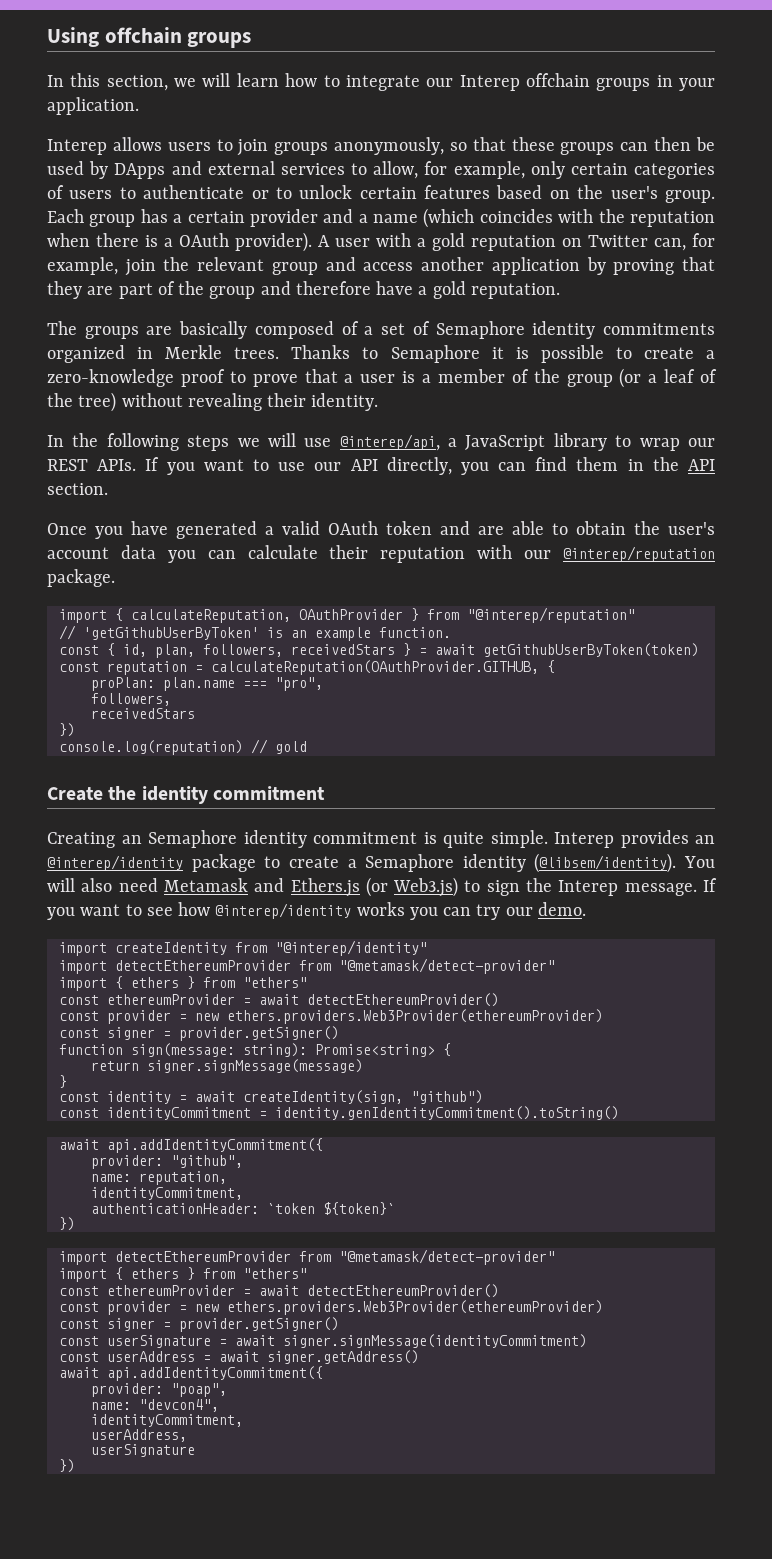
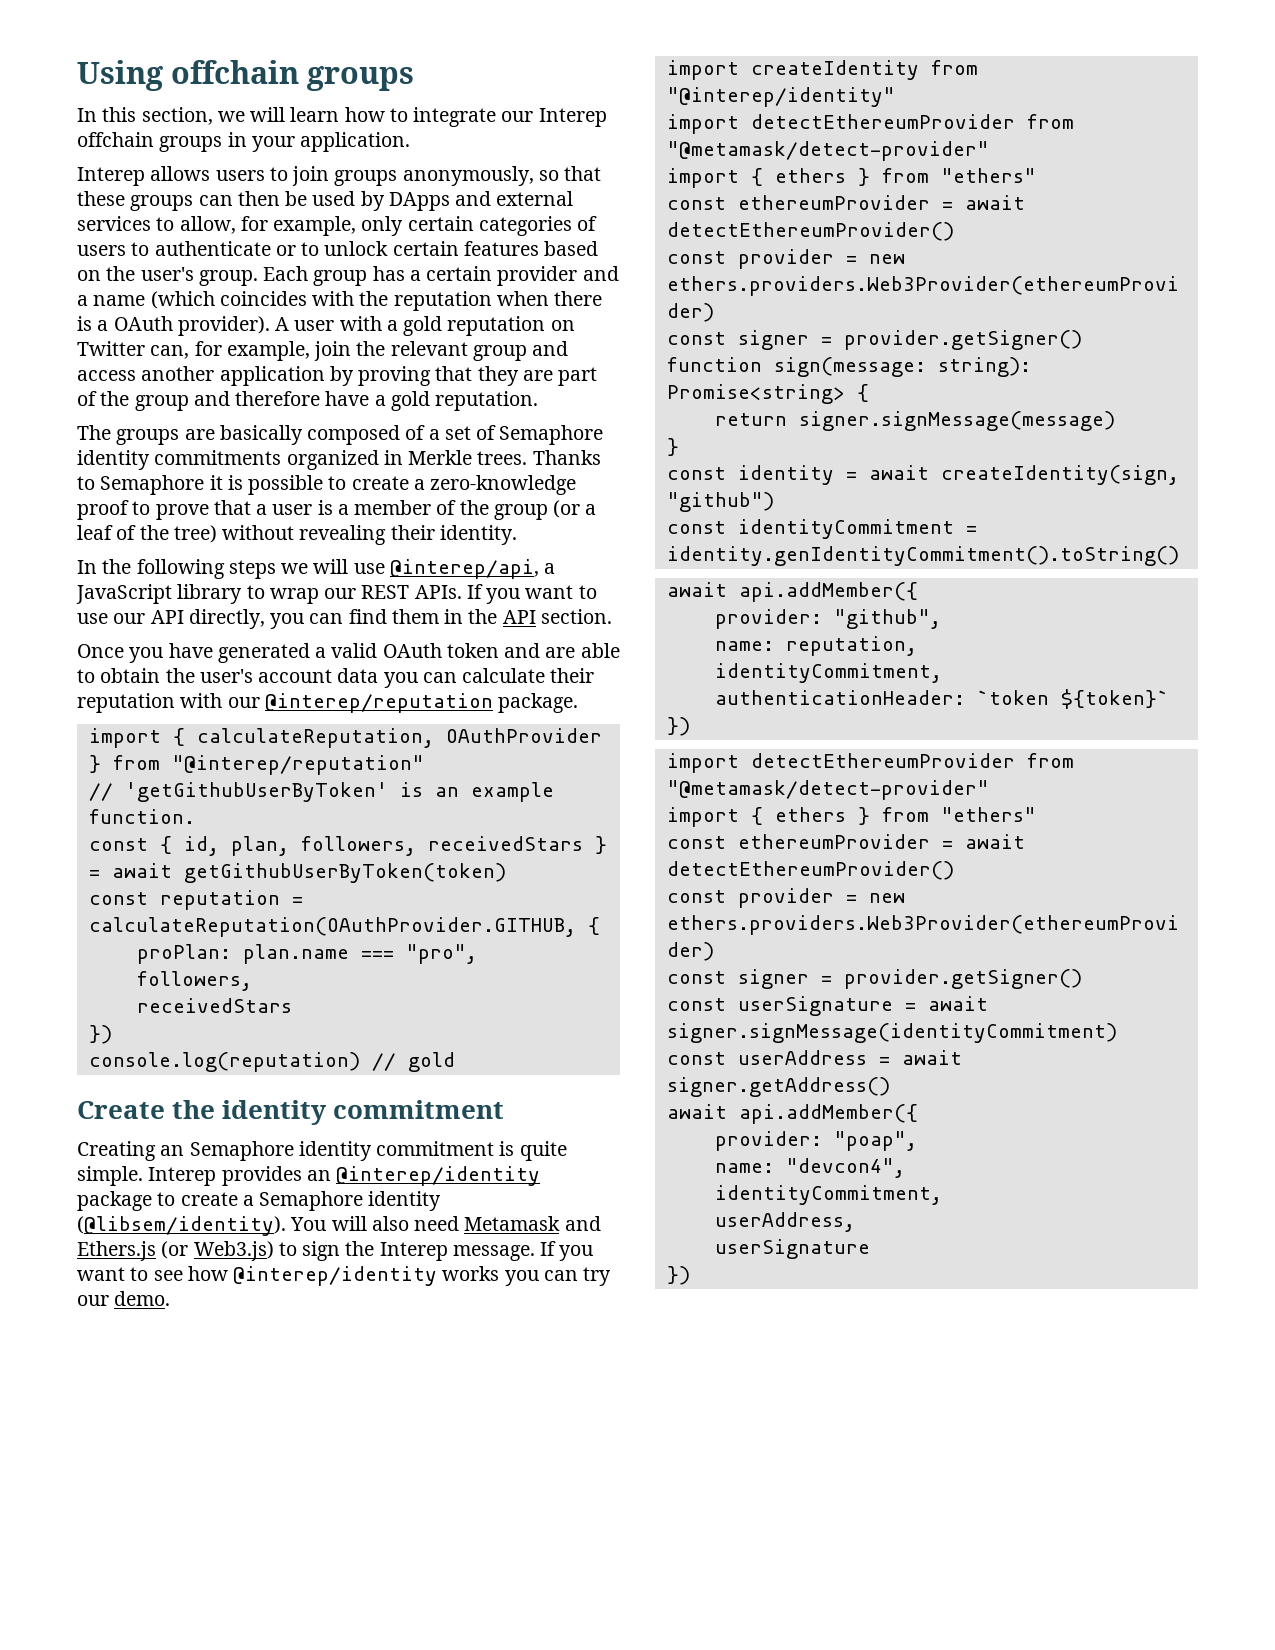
[106,1138,323,1153] api.addIdentityCommitment({ -> [738,582,918,602] api.addMember({
[106,1366,323,1381] api.addIdentityCommitment({ -> [738,1104,918,1124] api.addMember({

